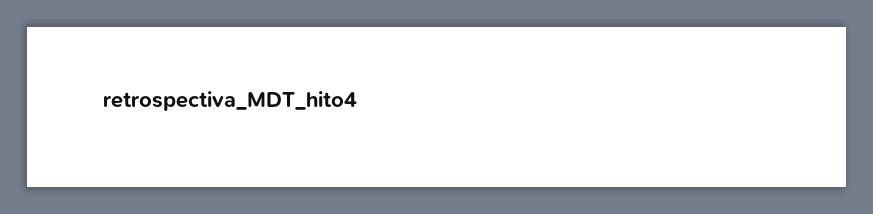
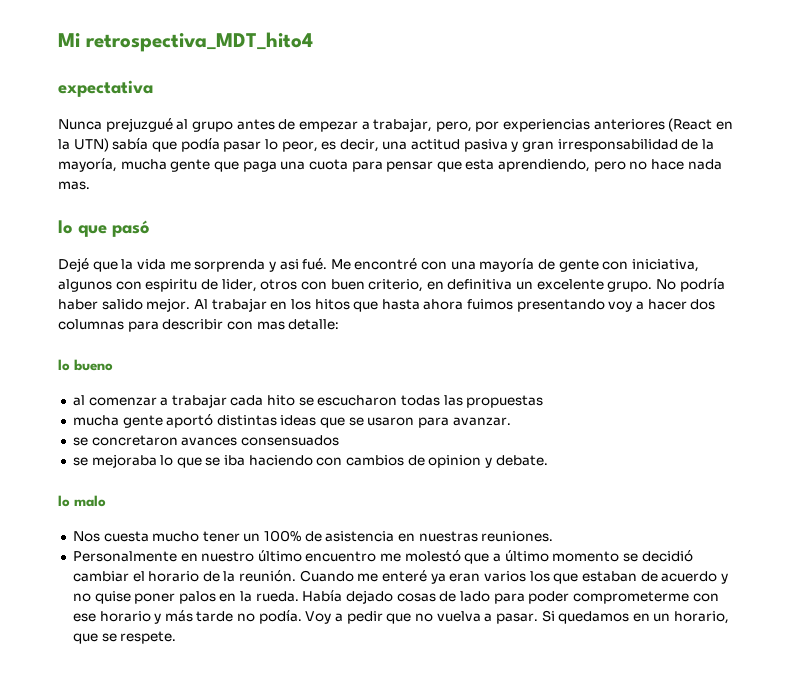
(103, 101) none -> [58,33,80,47] Mi
(357, 101) none -> [58,80,153,97] [58,118,734,132] [58,138,714,152] [58,158,722,172] [58,181,90,190] [58,220,150,237] [58,258,699,272] [58,278,725,292] [58,298,716,312] [58,319,340,332] [58,359,114,371] [72,394,544,408] [72,414,511,428] [72,435,339,446] [72,454,548,468] [58,495,107,507] [72,530,554,542] [72,550,693,564] [72,570,728,584] [72,590,719,604] [72,610,730,624] [72,631,177,644] // expectativa // Nunca prejuzgué al grupo antes de empezar a trabajar, pero, por experiencias anteriores (React en la UTN) sabía que podía pasar lo peor, es decir, una actitud pasiva y gran irresponsabilidad de la mayoría, mucha gente que paga una cuota para pensar que esta aprendiendo, pero no hace nada mas. // lo que pasó // Dejé que la vida me sorprenda y asi fué. Me encontré con una mayoría de gente con iniciativa, algunos con espiritu de lider, otros con buen criterio, en definitiva un excelente grupo. No podría haber salido mejor. Al trabajar en los hitos que hasta ahora fuimos presentando voy a hacer dos columnas para describir con mas detalle: // lo bueno // al comenzar a trabajar cada hito se escucharon todas las propuestas // mucha gente aportó distintas ideas que se usaron para avanzar. // se concretaron avances consensuados // se mejoraba lo que se iba haciendo con cambios de opinion y debate. // lo malo // Nos cuesta mucho tener un 100% de asistencia en nuestras reuniones. // Personalmente en nuestro último encuentro me molestó que a último momento se decidió cambiar el horario de la reunión. Cuando me enteré ya eran varios los que estaban de acuerdo y no quise poner palos en la rueda. Había dejado cosas de lado para poder comprometerme con ese horario y más tarde no podía. Voy a pedir que no vuelva a pasar. Si quedamos en un horario, que se respete.

